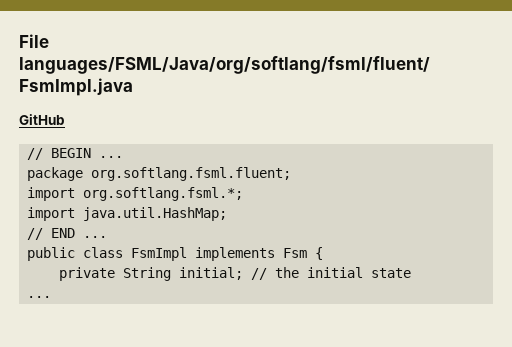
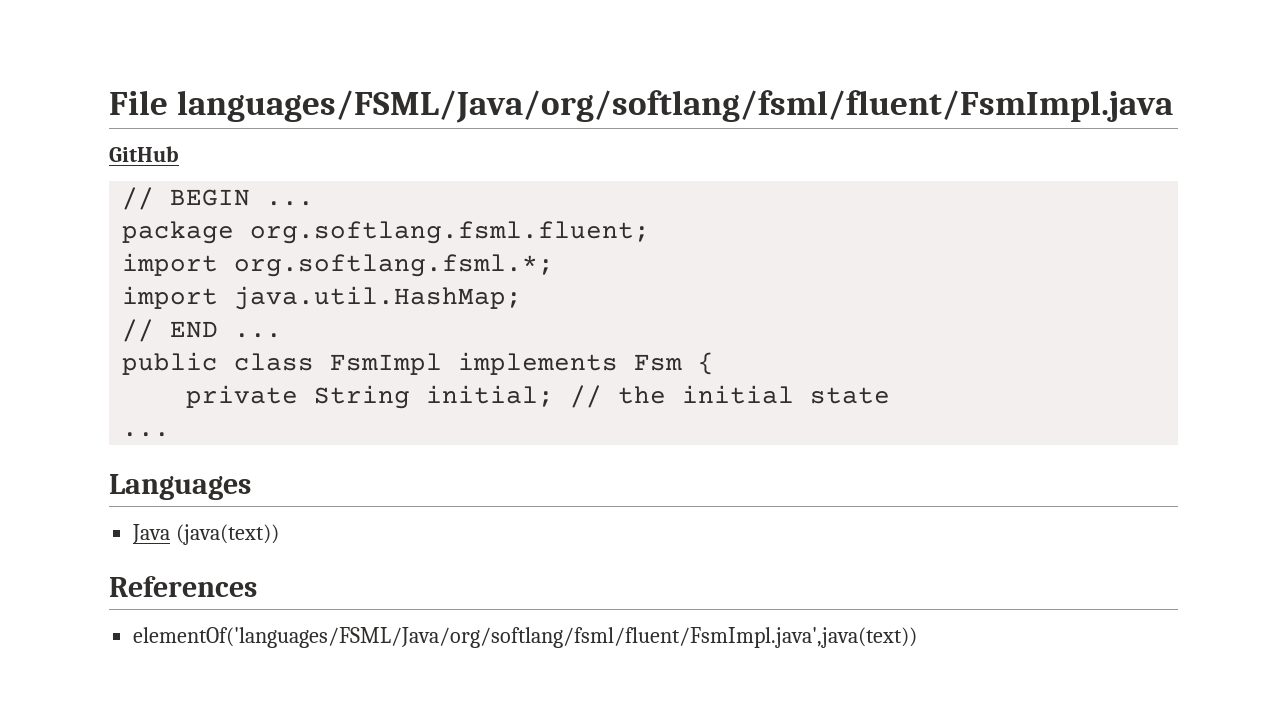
(52, 297) none -> [109,474,251,500] [132,524,280,545] [109,576,257,597] [133,627,918,648] // Languages // Java (java(text)) // References // elementOf('languages/FSML/Java/org/softlang/fsml/fluent/FsmImpl.java',java(text))

